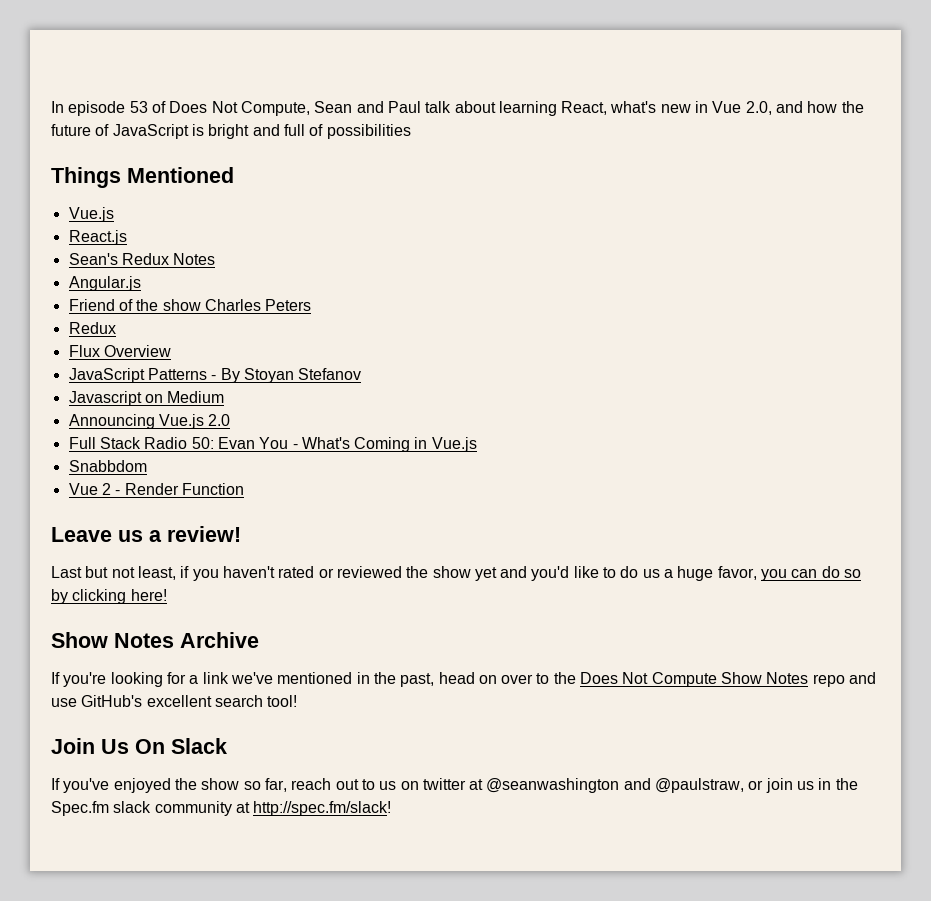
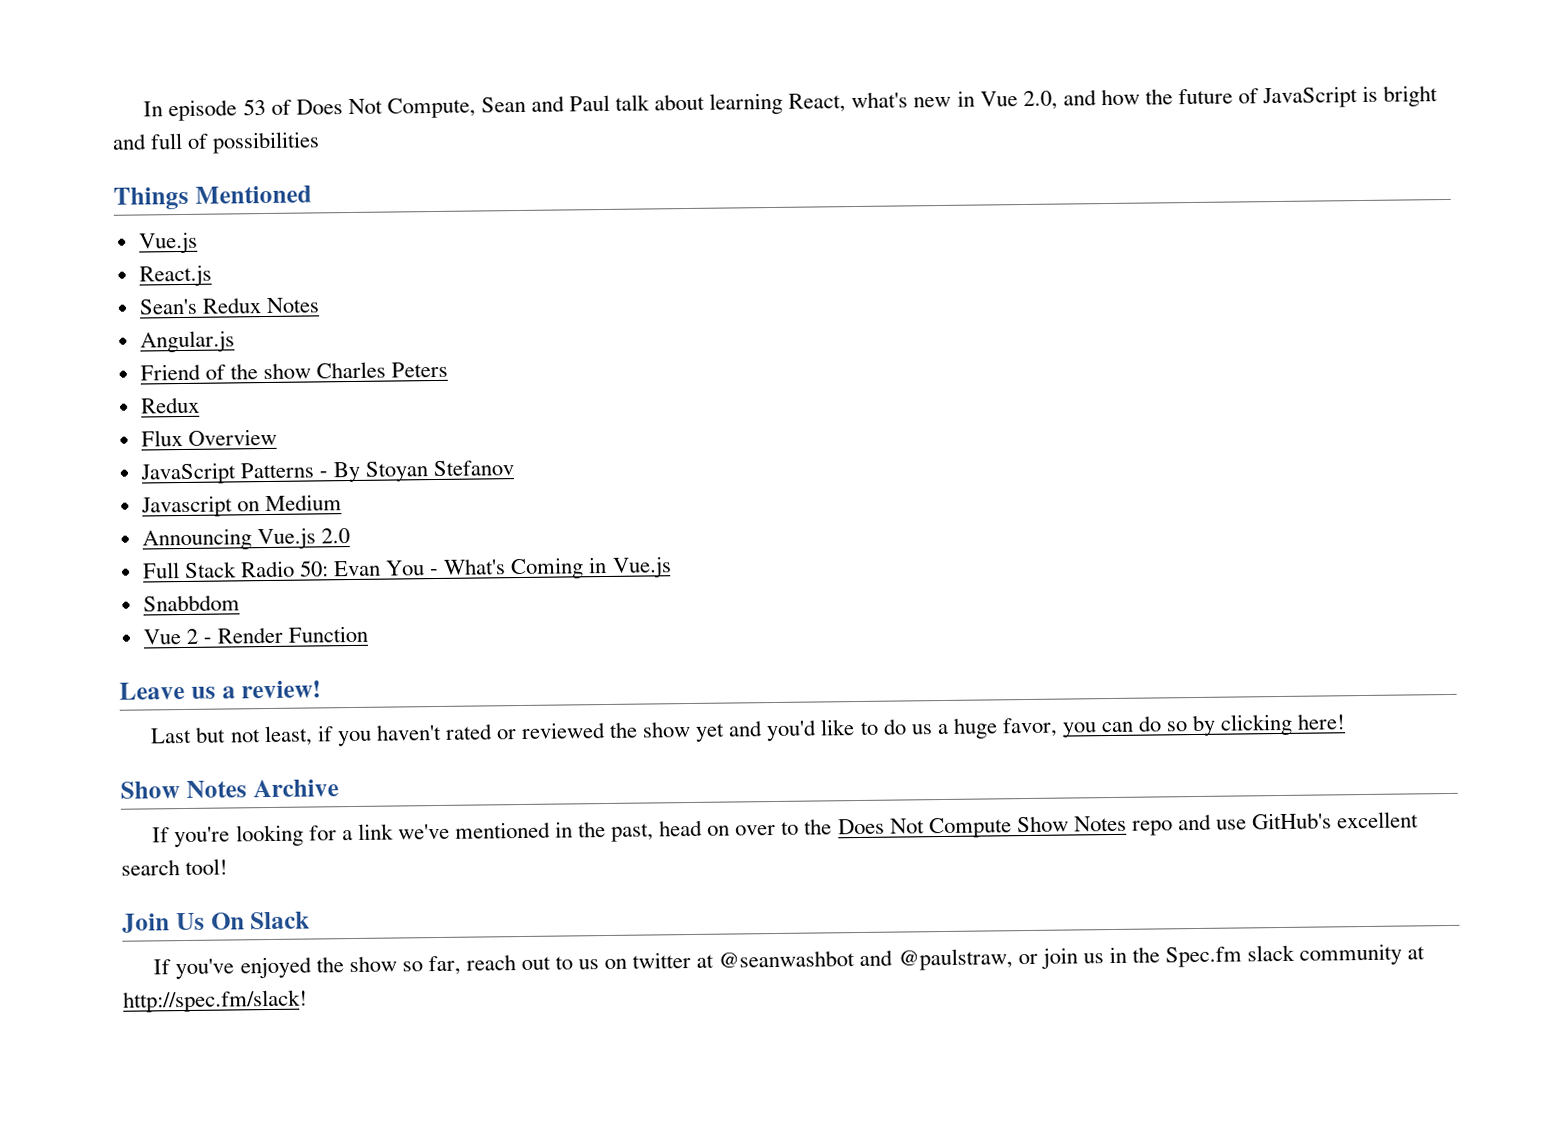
[486,778,620,793] @seanwashington -> [718,950,856,968] @seanwashbot

